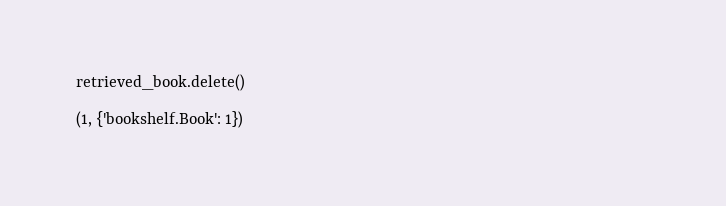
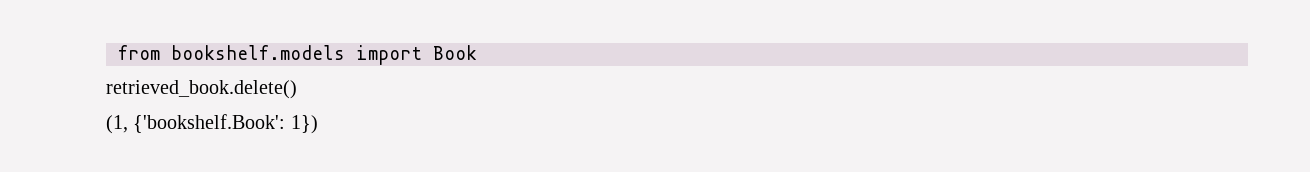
(76, 82) none -> [118,45,477,65] from bookshelf.models import Book //

